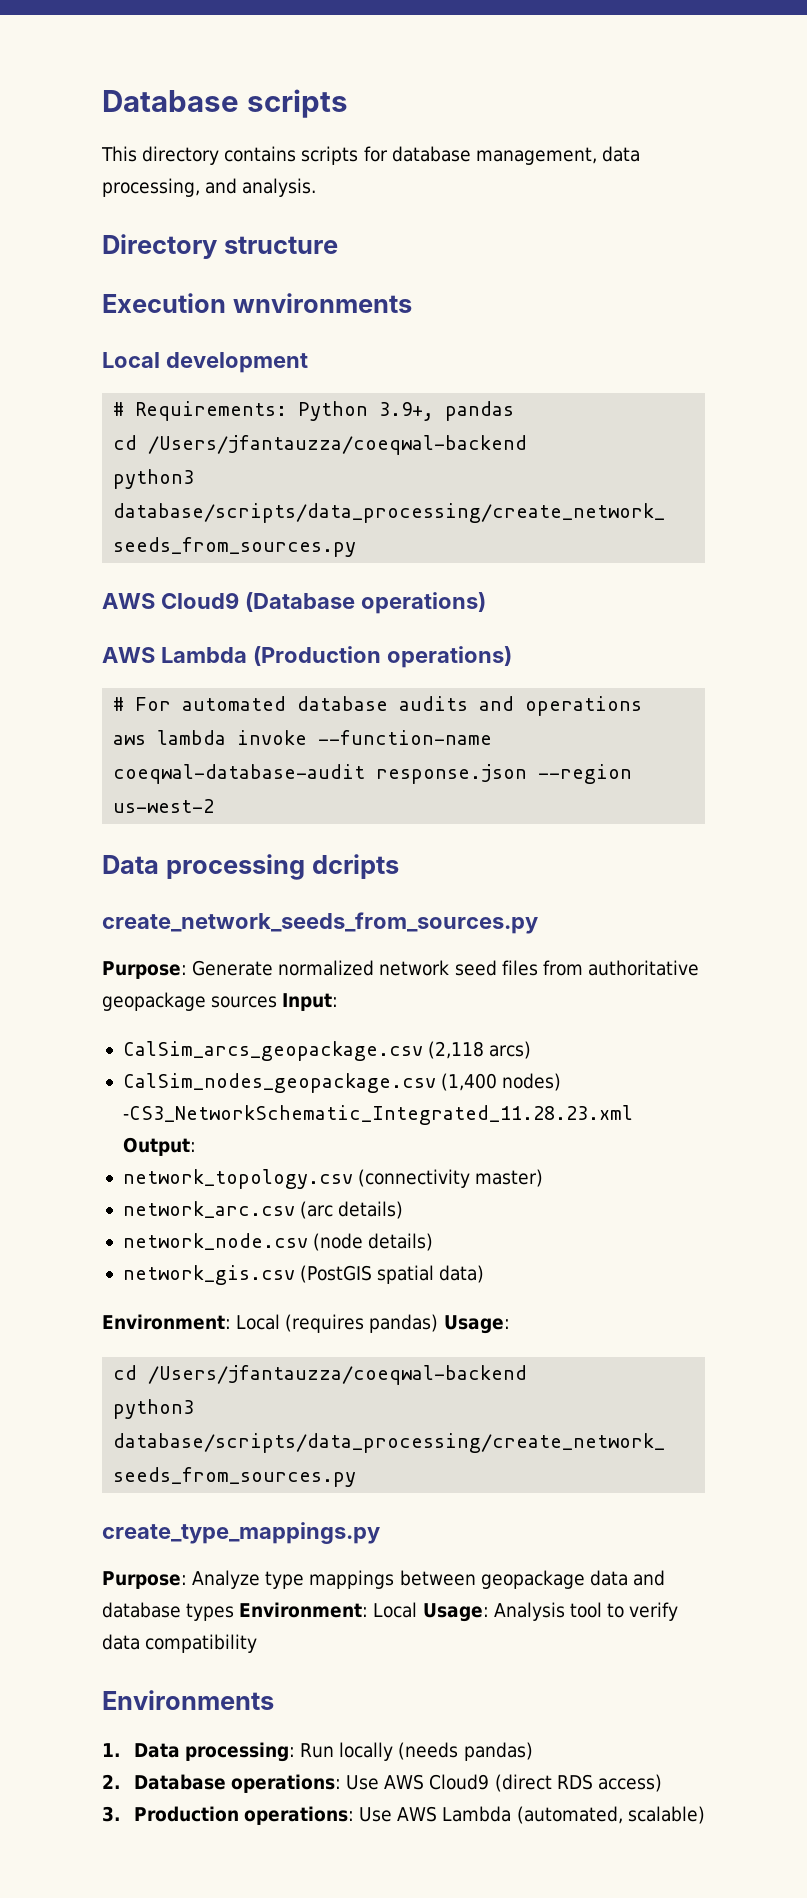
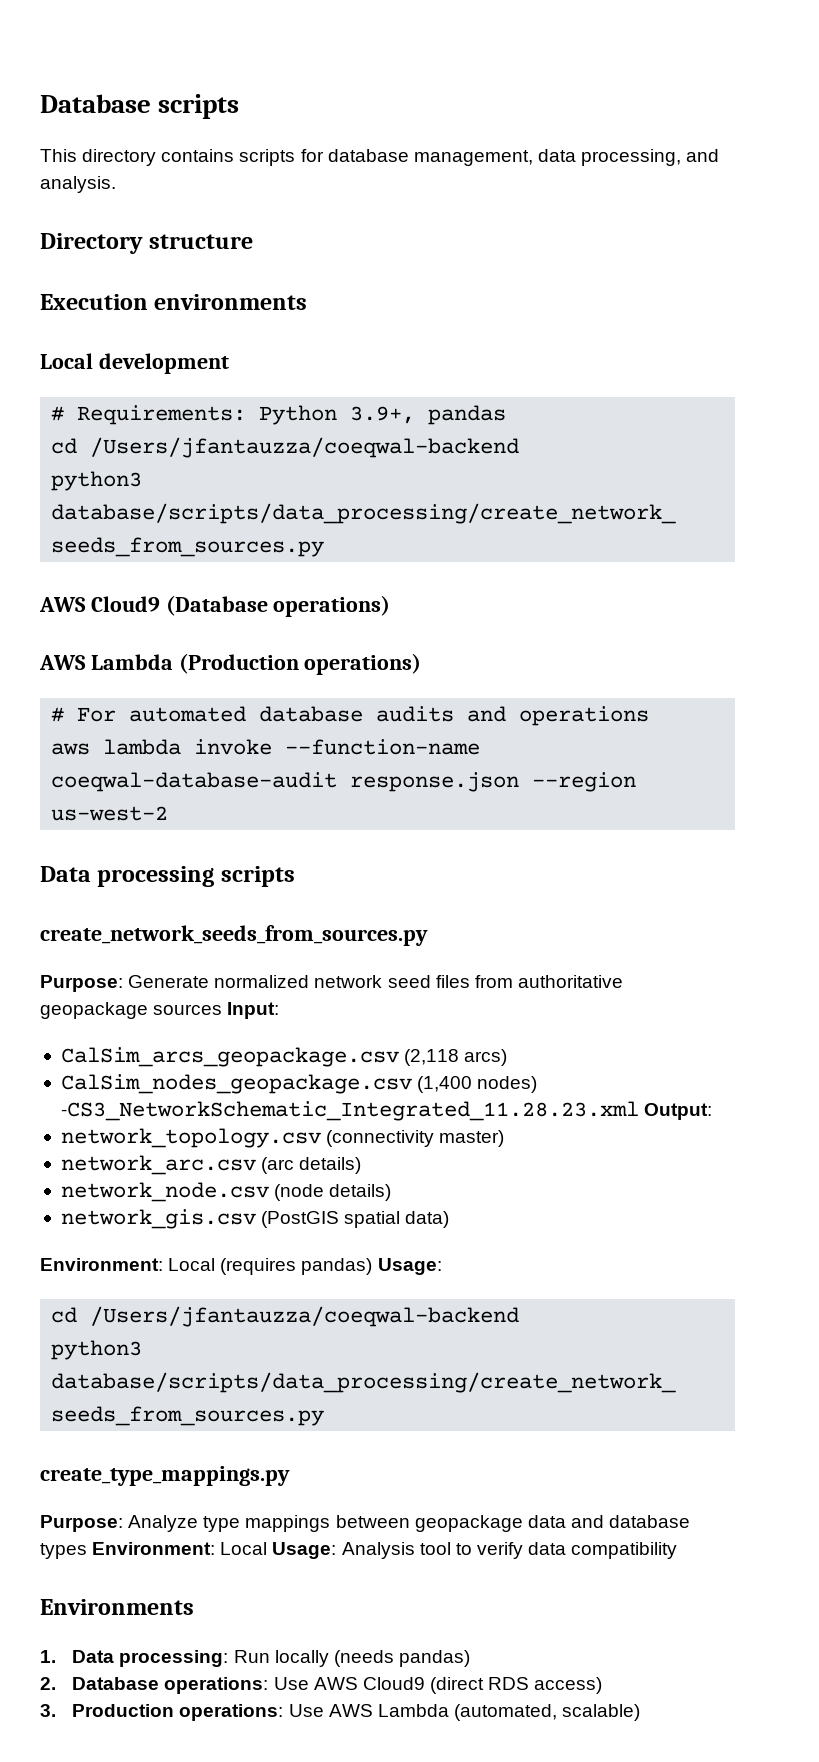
[232,293,412,313] wnvironments -> [154,294,308,310] environments
[311,854,399,879] dcripts -> [220,866,295,887] scripts

